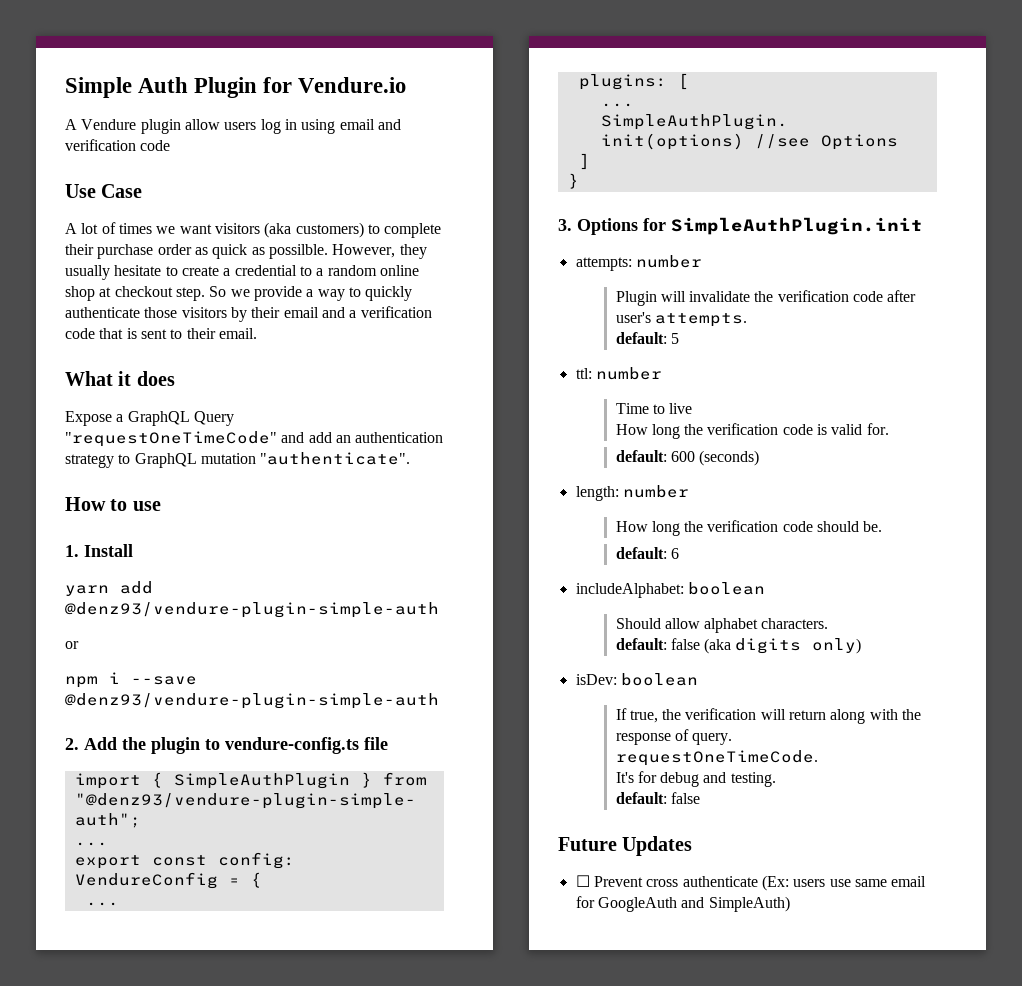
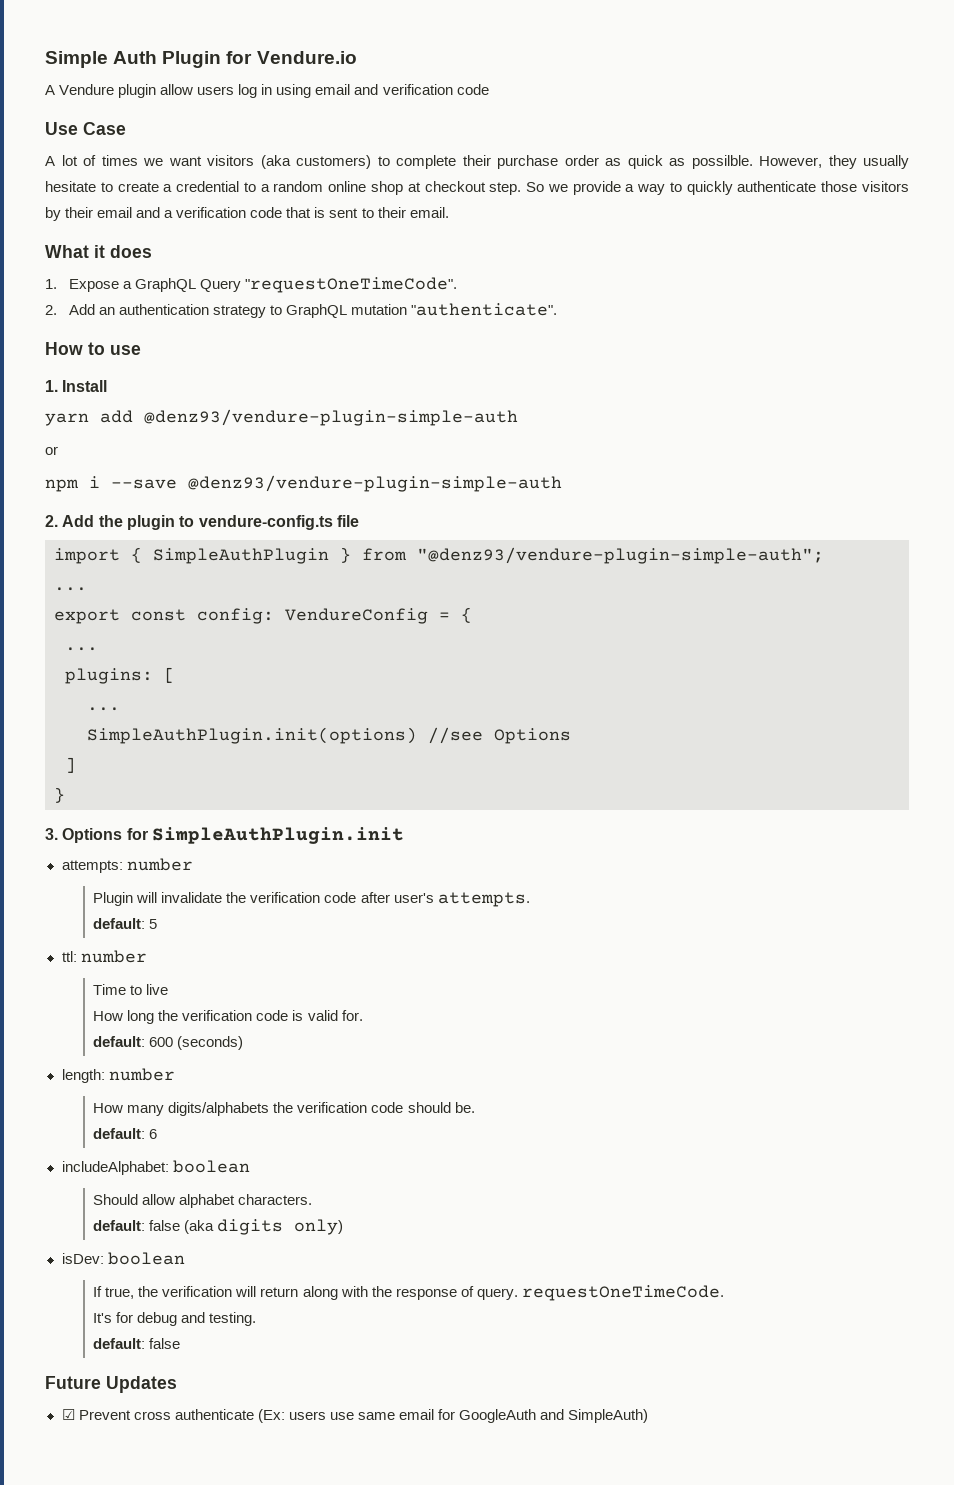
(175, 378) none -> [45,279,57,289] 1.
[65,431,332,447] "requestOneTimeCode" and add -> [245,277,458,293] [45,304,96,315] "requestOneTimeCode". // 2. Add
[651,521,680,536] long -> [127,1102,270,1116] many digits/alphabets
[575,875,590,887] ☐ -> [61,1409,75,1420] ☑

